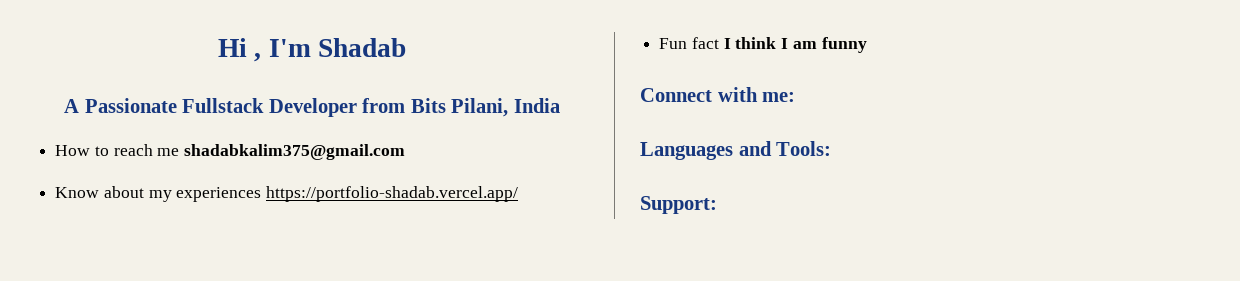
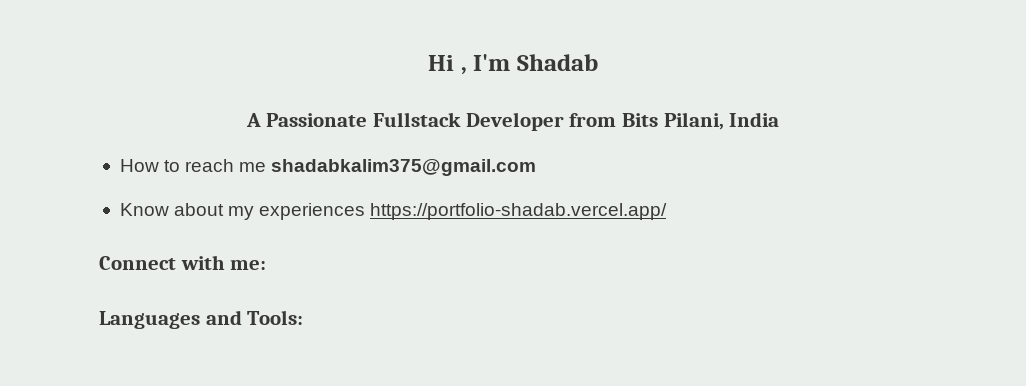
[659,37,867,53] // Fun fact I think I am funny -> (668, 211) none
[640,196,717,214] // Support: -> (304, 317) none

